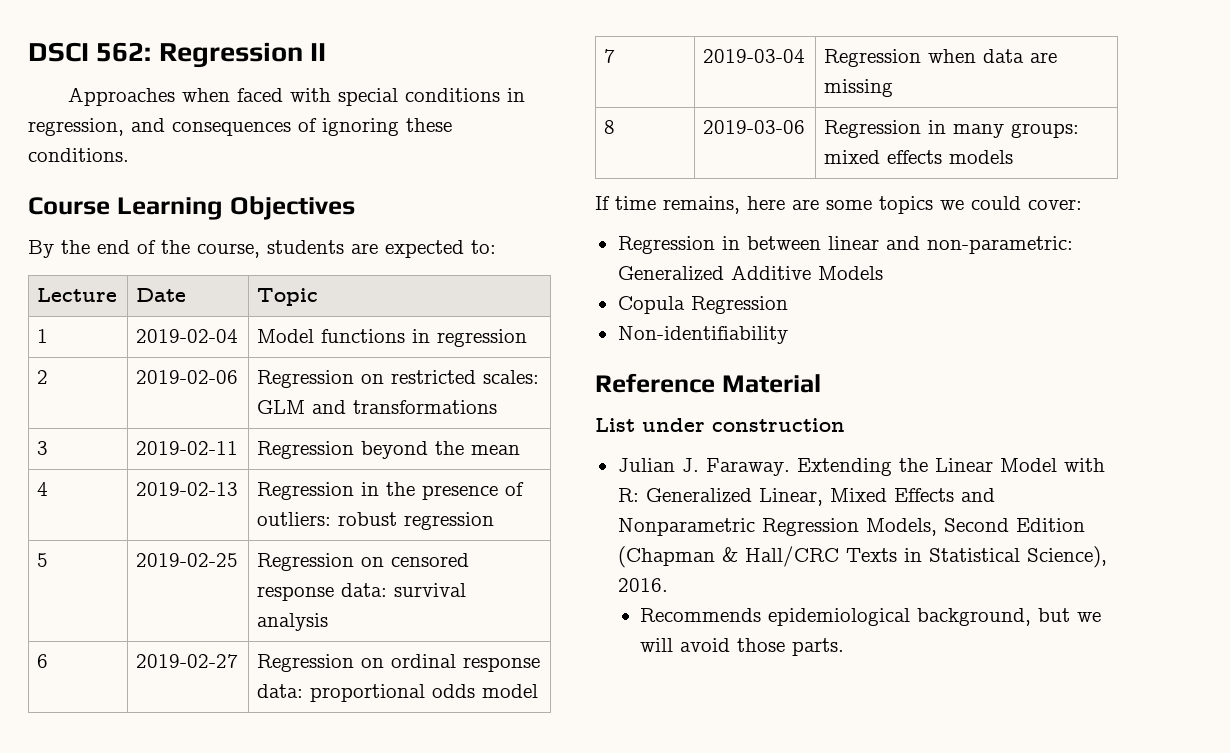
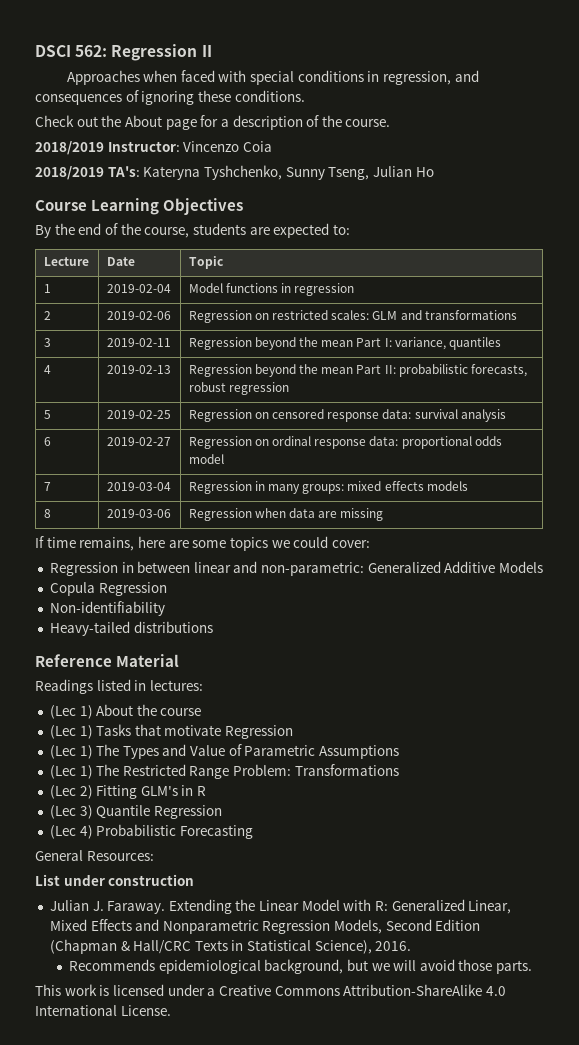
(129, 155) none -> [35,115,391,130] [35,141,272,155] [35,165,434,180] // Check out the About page for a description of the course. // 2018/2019 Instructor: Vincenzo Coia // 2018/2019 TA's: Kateryna Tyshchenko, Sunny Tseng, Julian Ho
(521, 450) none -> [356,337,502,350] Part I: variance, quantiles
[361,482,525,500] [257,512,332,526] in the presence of outliers: -> [254,364,528,377] beyond the mean Part II: probabilistic forecasts,
[928,49,1058,63] [824,79,894,97] [604,120,616,134] [703,120,806,134] [824,120,1080,138] [824,150,1014,164] when data are missing // 8 | 2019-03-06 | Regression in many groups: mixed effects models -> [254,481,468,494] [43,509,51,518] [106,509,171,518] [188,508,384,521] in many groups: mixed effects models // 8 | 2019-03-06 | Regression when data are missing
(788, 335) none -> [49,621,213,636] // Heavy-tailed distributions
(821, 383) none -> [35,679,203,694] [49,704,202,719] [49,724,294,739] [49,744,400,759] [49,764,399,779] [49,785,207,799] [49,805,222,819] [49,824,253,839] [35,850,154,861] // Readings listed in lectures: // (Lec 1) About the course // (Lec 1) Tasks that motivate Regression // (Lec 1) The Types and Value of Parametric Assumptions // (Lec 1) The Restricted Range Problem: Transformations // (Lec 2) Fitting GLM's in R // (Lec 3) Quantile Regression // (Lec 4) Probabilistic Forecasting // General Resources:
(845, 647) none -> [35,984,506,996] [35,1005,171,1016] // This work is licensed under a Creative Commons Attribution-ShareAlike 4.0 International License.

